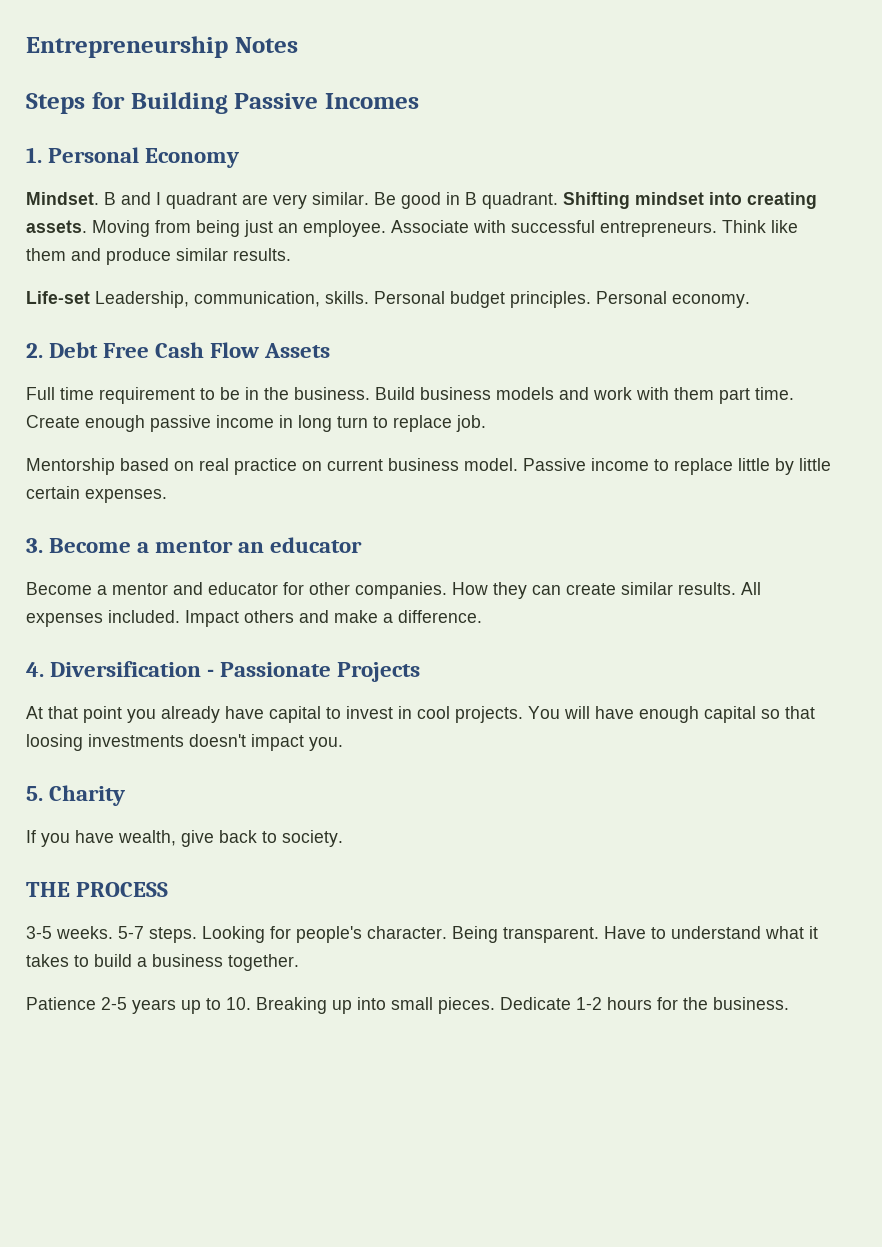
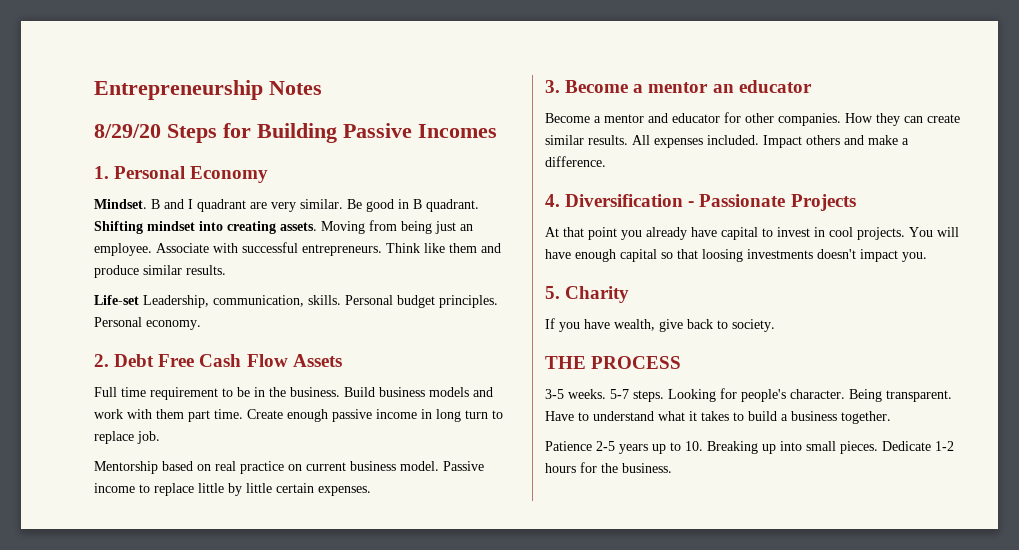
(298, 45) none -> [94,124,161,138] 8/29/20

